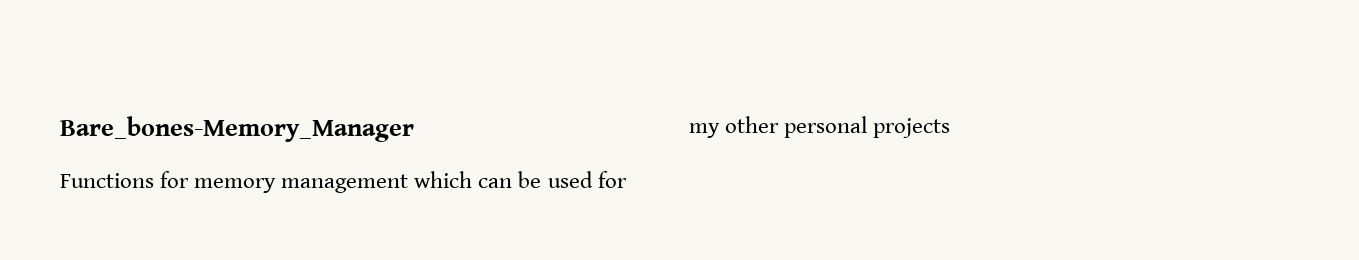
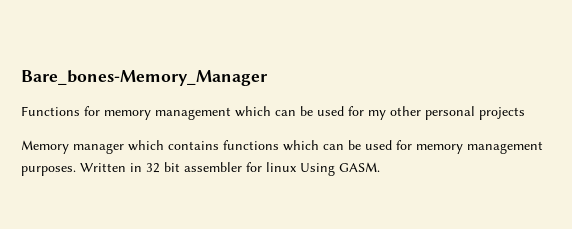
(951, 128) none -> [21,140,543,154] [21,162,380,176] // Memory manager which contains functions which can be used for memory management purposes. Written in 32 bit assembler for linux Using GASM.

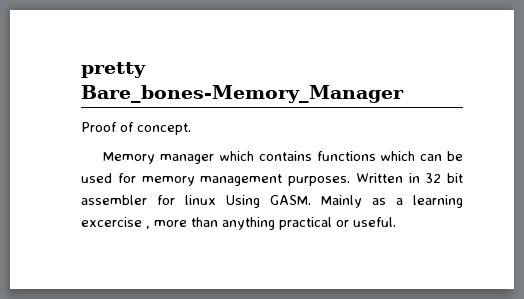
(21, 78) none -> [81,62,146,78] pretty
[21,106,525,120] Functions for memory management which can be used for my other personal projects -> [81,122,191,135] Proof of concept.
(380, 167) none -> [321,195,463,208] [81,217,396,230] Mainly as a learning excercise , more than anything practical or useful.

